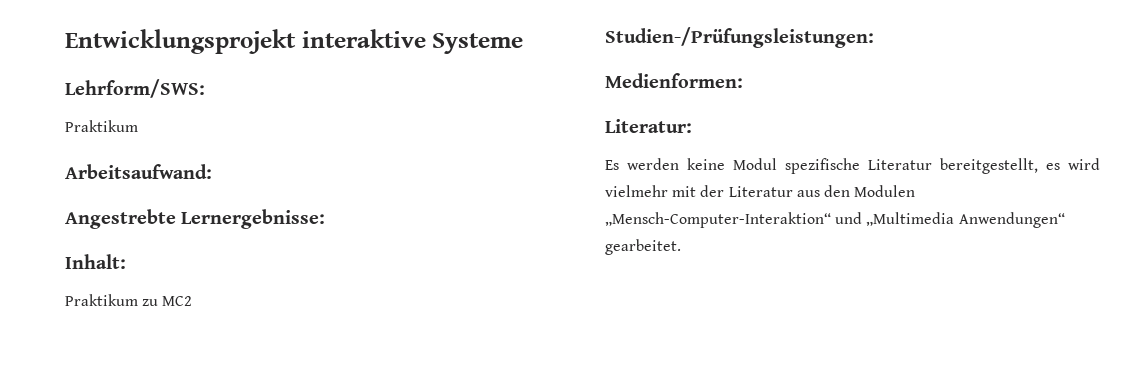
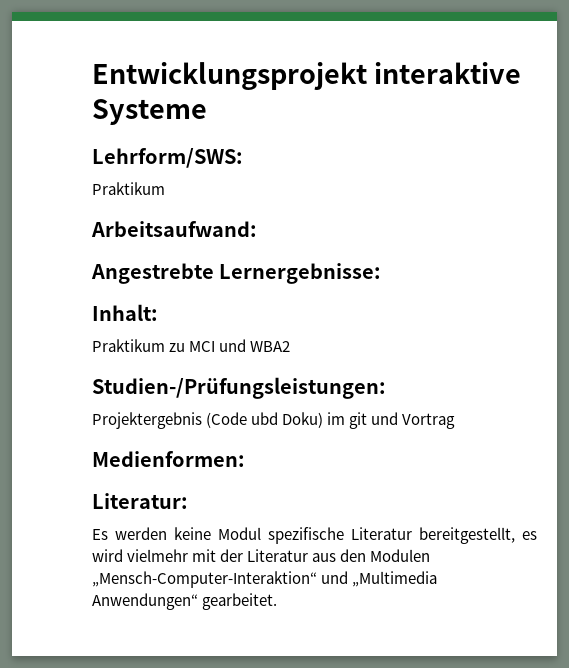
[162,296,193,306] [605,27,874,48] MC2 // Studien-/Prüfungsleistungen: -> [189,339,291,352] [92,377,386,399] [92,412,456,429] MCI und WBA2 // Studien-/Prüfungsleistungen: // Projektergebnis (Code ubd Doku) im git und Vortrag

